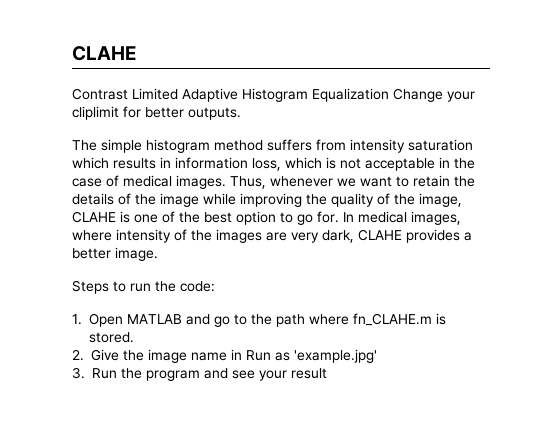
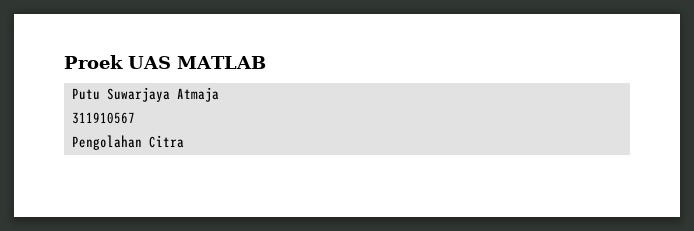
[72,46,136,61] [72,88,475,102] [72,106,241,120] [72,139,473,153] [72,157,475,171] [72,175,475,189] [72,193,462,207] [72,211,461,225] [72,229,472,243] [72,247,158,261] [72,280,215,294] [72,313,446,327] [89,332,134,343] [72,349,377,363] [72,367,327,381] CLAHE // Contrast Limited Adaptive Histogram Equalization Change your cliplimit for better outputs. // The simple histogram method suffers from intensity saturation which results in information loss, which is not acceptable in the case of medical images. Thus, whenever we want to retain the details of the image while improving the quality of the image, CLAHE is one of the best option to go for. In medical images, where intensity of the images are very dark, CLAHE provides a better image. // Steps to run the code: // 1. Open MATLAB and go to the path where fn_CLAHE.m is stored. // 2. Give the image name in Run as 'example.jpg' // 3. Run the program and see your result -> [64,55,266,69] [72,87,220,102] [72,112,136,124] [72,135,185,150] Proek UAS MATLAB // Putu Suwarjaya Atmaja // 311910567 // Pengolahan Citra

